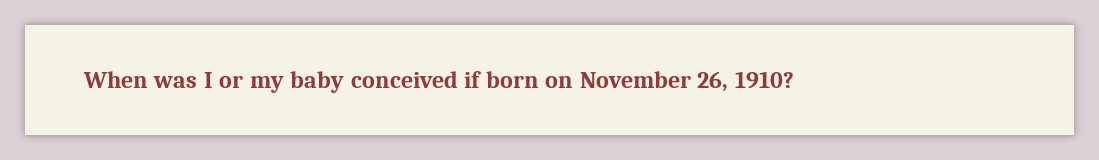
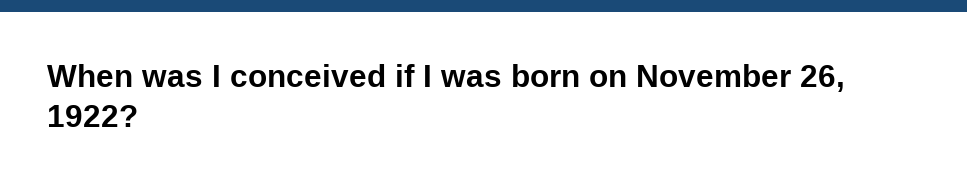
[219,71,482,93] or my baby conceived if -> [230,64,502,87] conceived if I was
[734,71,794,89] 1910? -> [47,105,138,127] 1922?

